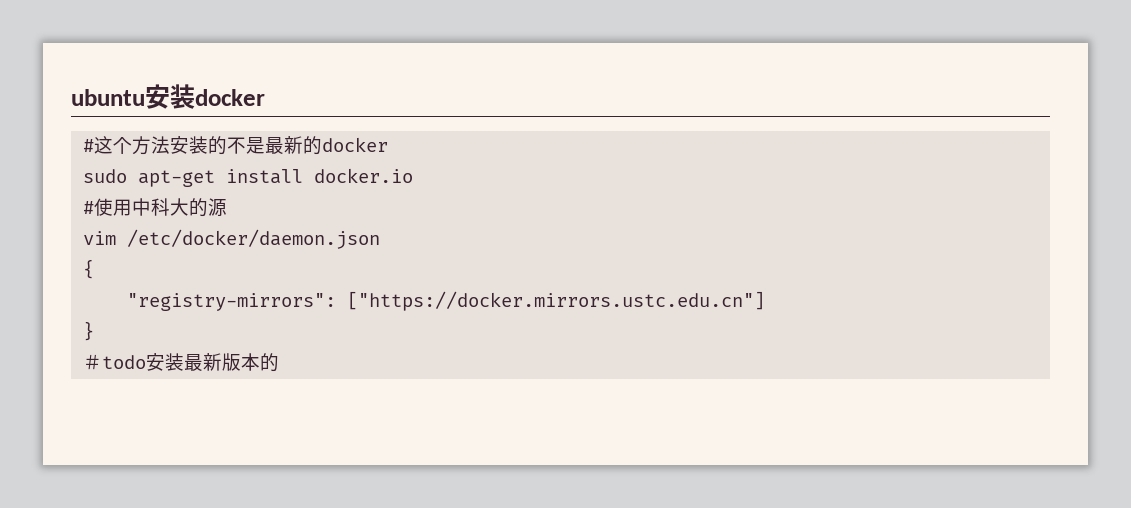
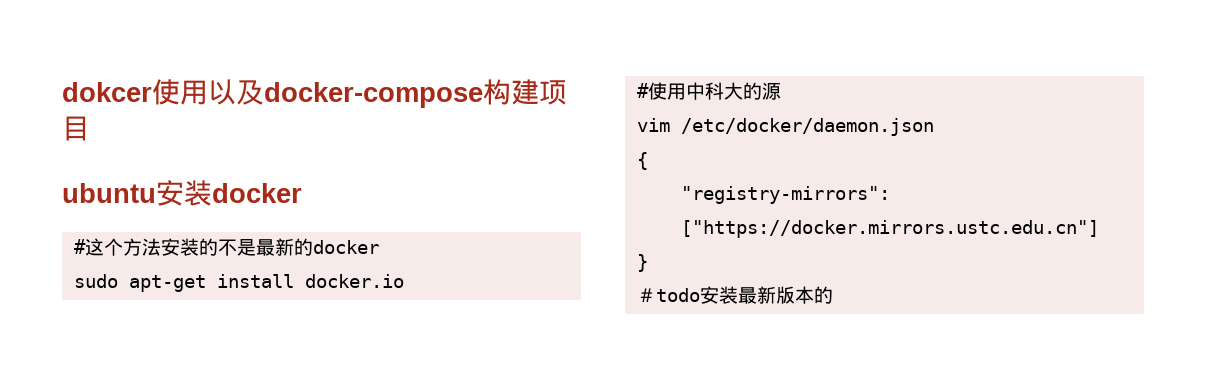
(71, 97) none -> [62,79,567,108] [62,116,90,141] dokcer使用以及docker-compose构建项目 //

